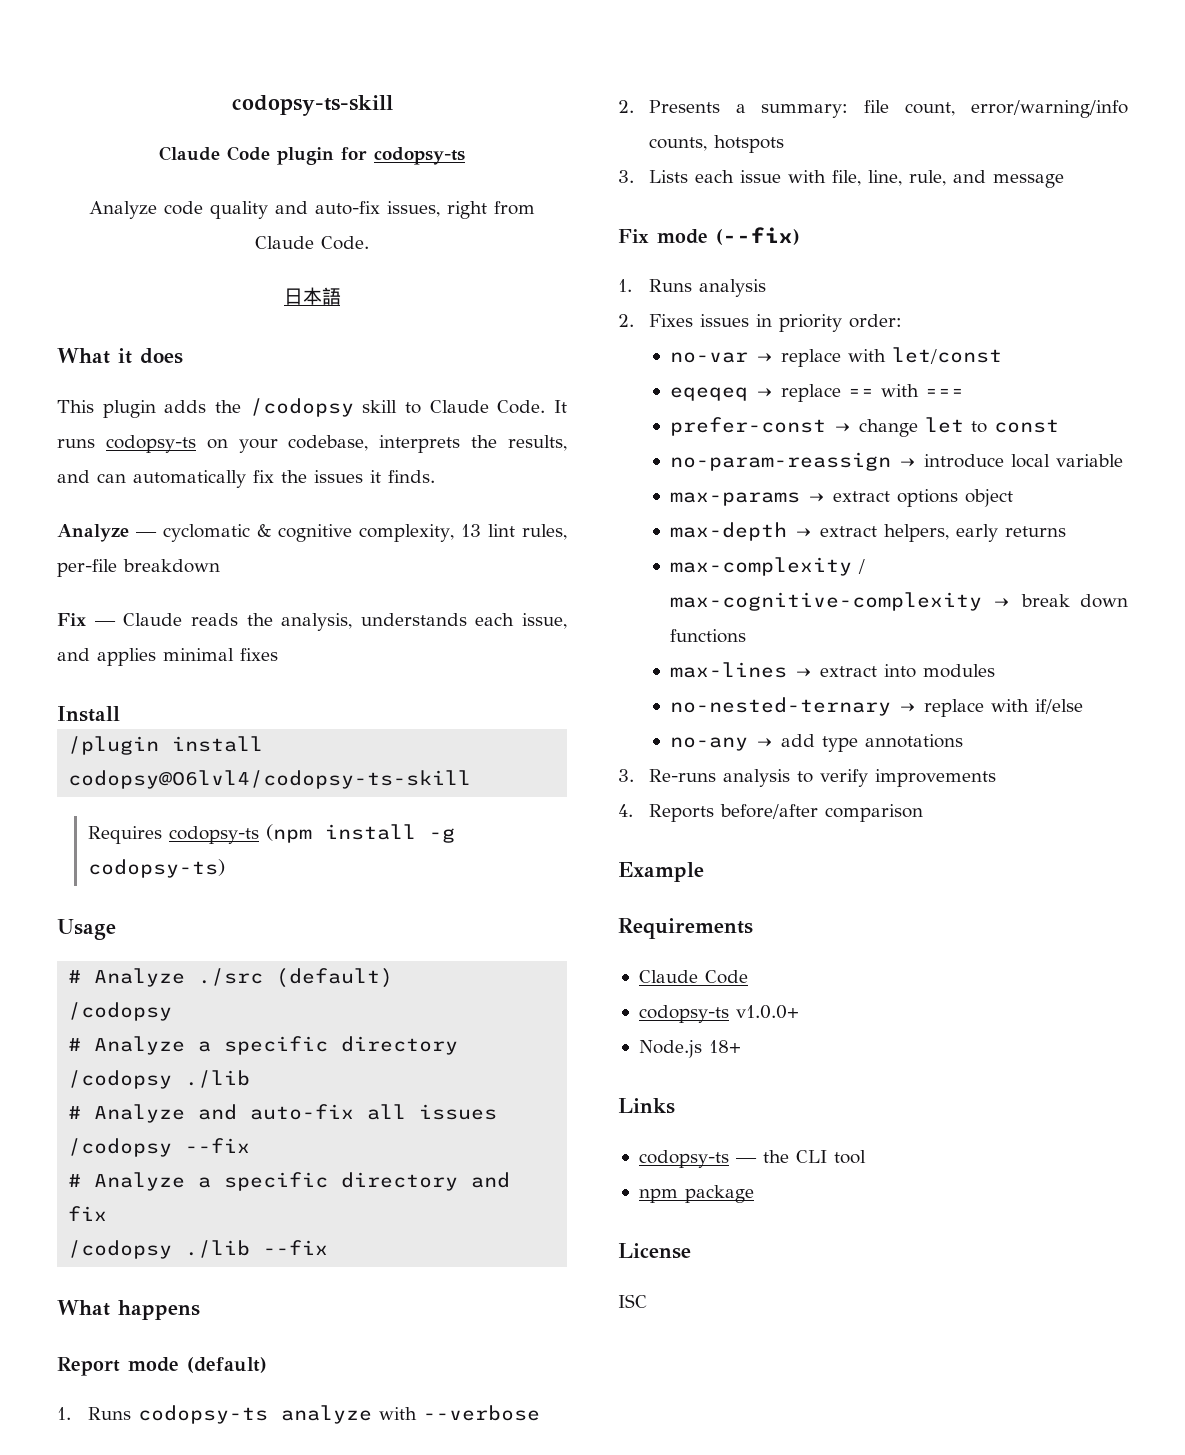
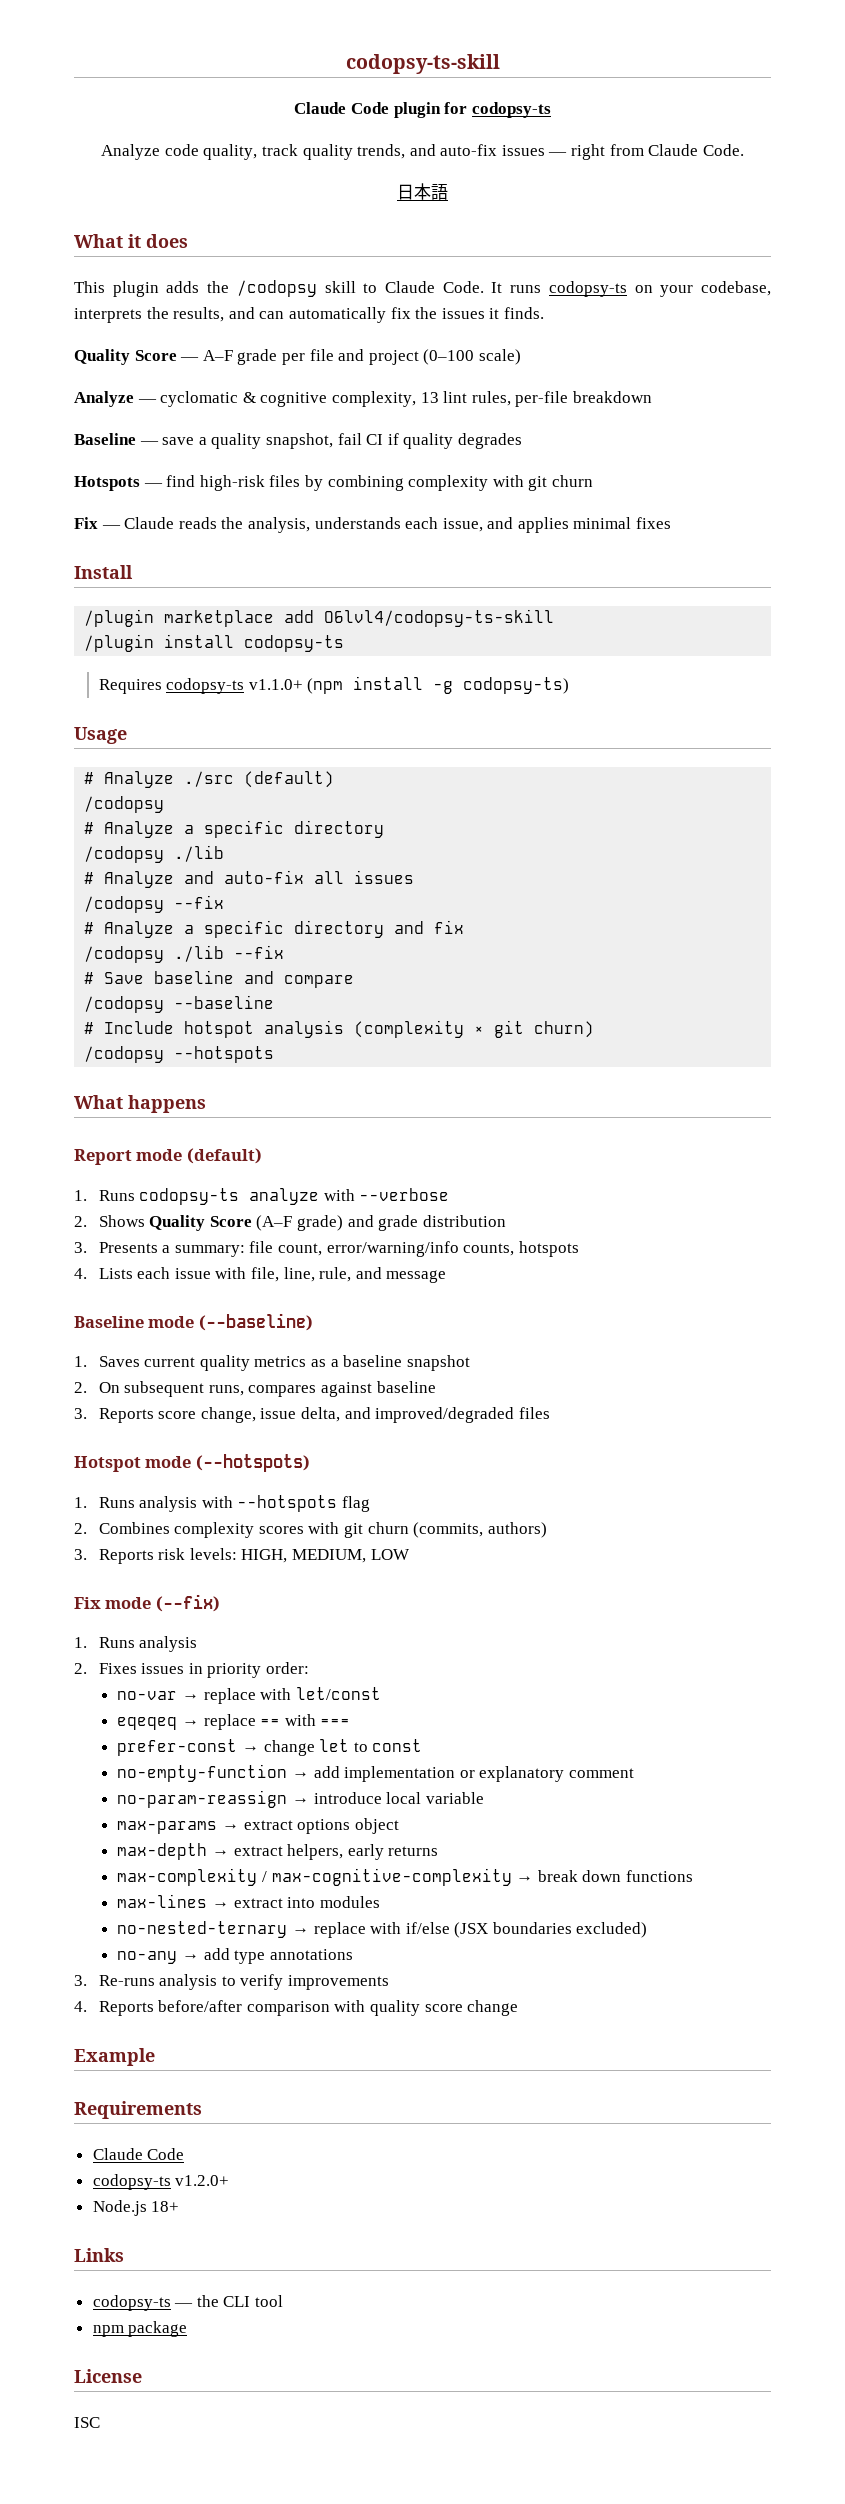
[210,201,440,219] quality and auto-fix issues, -> [203,144,568,160] quality, track quality trends, and auto-fix issues —
(435, 476) none -> [74,349,521,365] // Quality Score — A–F grade per file and project (0–100 scale)
(220, 566) none -> [74,433,522,449] [74,475,593,491] // Baseline — save a quality snapshot, fail CI if quality degrades // Hotspots — find high-risk files by combining complexity with git churn
(120, 714) none -> [84,609,555,627] // /plugin marketplace add O6lvl4/codopsy-ts-skill
[68,770,472,789] codopsy@O6lvl4/codopsy-ts-skill -> [244,635,345,652] codopsy-ts
(259, 835) none -> [248,679,303,690] v1.1.0+
(329, 1247) none -> [84,970,355,988] [84,995,275,1013] [84,1020,595,1038] [84,1046,275,1063] // # Save baseline and compare // /codopsy --baseline // # Include hotspot analysis (complexity × git churn) // /codopsy --hotspots
(634, 106) none -> [98,1215,506,1231] [74,1242,87,1253] Shows Quality Score (A–F grade) and grade distribution // 3.
[618,170,634,183] 3. -> [74,1268,87,1279] 4.
(1064, 181) none -> [74,1313,313,1331] [74,1355,470,1371] [74,1381,436,1397] [74,1407,550,1423] [74,1454,310,1472] [74,1495,370,1512] [74,1522,547,1538] [74,1548,410,1564] // Baseline mode (--baseline) // 1. Saves current quality metrics as a baseline snapshot // 2. On subsequent runs, compares against baseline // 3. Reports score change, issue delta, and improved/degraded files // Hotspot mode (--hotspots) // 1. Runs analysis with --hotspots flag // 2. Combines complexity scores with git churn (commits, authors) // 3. Reports risk levels: HIGH, MEDIUM, LOW
(1059, 426) none -> [117,1764,634,1782] // no-empty-function → add implementation or explanatory comment
(1083, 706) none -> [454,1922,648,1938] (JSX boundaries excluded)
(923, 813) none -> [334,2000,519,2016] with quality score change
[735,1005,799,1019] v1.0.0+ -> [175,2175,230,2186] v1.2.0+

